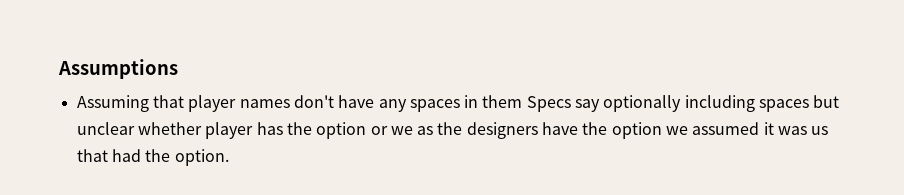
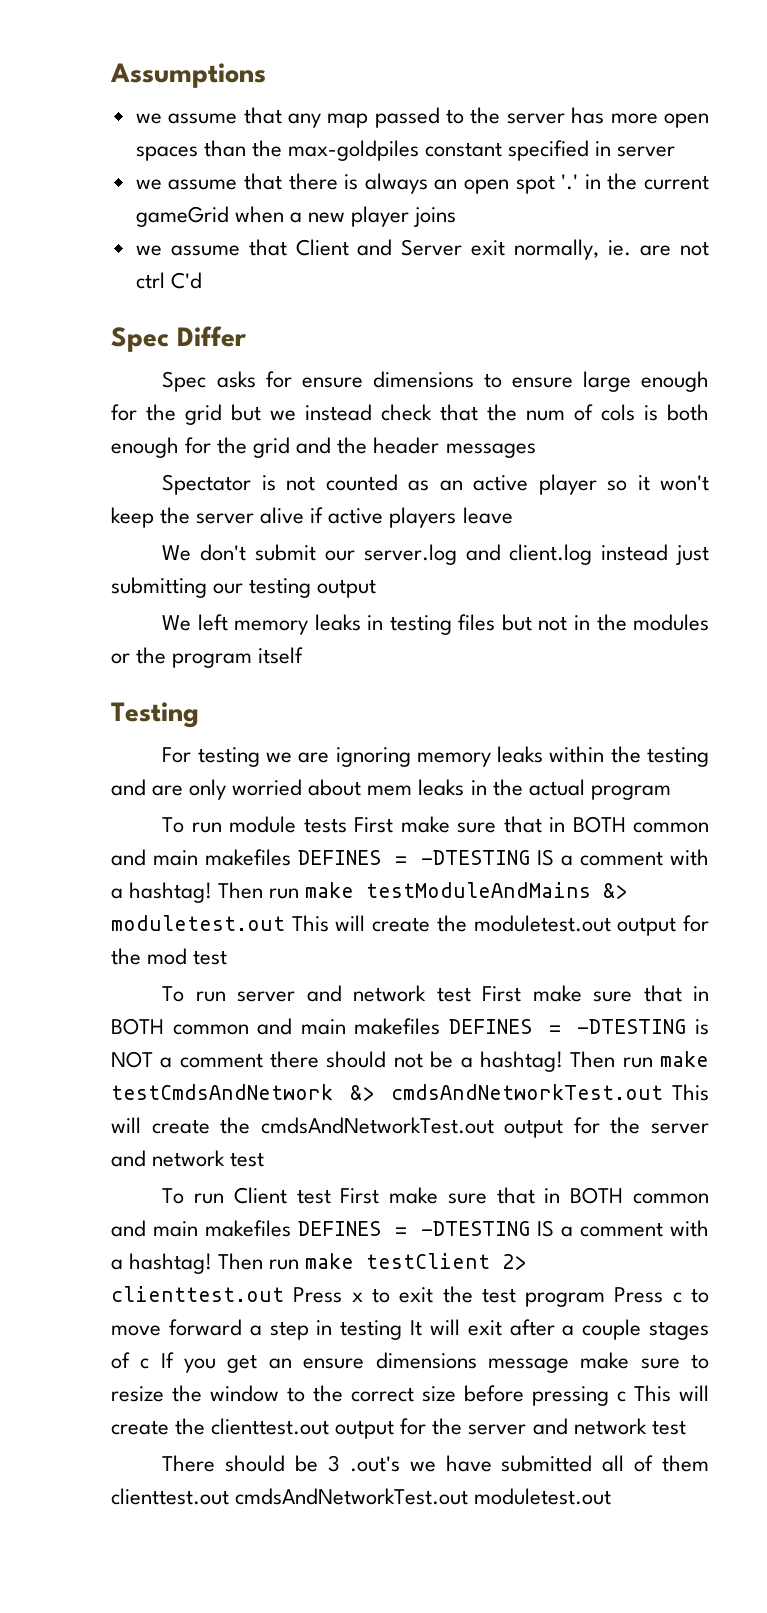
[76,95,840,112] [76,122,829,139] [76,149,229,166] Assuming that player names don't have any spaces in them Specs say optionally including spaces but unclear whether player has the option or we as the designers have the option we assumed it was us that had the option. -> [135,107,709,128] [135,140,676,161] [135,173,710,194] [135,206,457,227] [135,239,709,260] [135,272,202,289] [111,326,247,352] [162,371,709,392] [111,404,709,425] [111,437,536,458] [162,474,709,495] [111,507,513,528] [162,544,709,565] [111,577,377,598] [162,614,709,635] [111,647,304,668] [111,702,199,728] [162,746,709,767] [111,779,671,800] [162,816,709,833] [111,849,709,866] [111,882,628,903] [111,915,709,936] [111,948,228,965] [162,985,709,1002] [111,1018,709,1035] [111,1051,710,1072] [111,1084,709,1101] [111,1117,709,1138] [111,1150,265,1167] [162,1187,710,1204] [111,1220,709,1237] [111,1253,527,1274] [111,1286,709,1307] [111,1319,709,1340] [111,1352,709,1373] [111,1385,709,1406] [111,1418,686,1439] [162,1455,709,1472] [111,1488,612,1505] we assume that any map passed to the server has more open spaces than the max-goldpiles constant specified in server // we assume that there is always an open spot '.' in the current gameGrid when a new player joins // we assume that Client and Server exit normally, ie. are not ctrl C'd // Spec Differ // Spec asks for ensure dimensions to ensure large enough for the grid but we instead check that the num of cols is both enough for the grid and the header messages // Spectator is not counted as an active player so it won't keep the server alive if active players leave // We don't submit our server.log and client.log instead just submitting our testing output // We left memory leaks in testing files but not in the modules or the program itself // Testing // For testing we are ignoring memory leaks within the testing and are only worried about mem leaks in the actual program // To run module tests First make sure that in BOTH common and main makefiles DEFINES = -DTESTING IS a comment with a hashtag! Then run make testModuleAndMains &> moduletest.out This will create the moduletest.out output for the mod test // To run server and network test First make sure that in BOTH common and main makefiles DEFINES = -DTESTING is NOT a comment there should not be a hashtag! Then run make testCmdsAndNetwork &> cmdsAndNetworkTest.out This will create the cmdsAndNetworkTest.out output for the server and network test // To run Client test First make sure that in BOTH common and main makefiles DEFINES = -DTESTING IS a comment with a hashtag! Then run make testClient 2> clienttest.out Press x to exit the test program Press c to move forward a step in testing It will exit after a couple stages of c If you get an ensure dimensions message make sure to resize the window to the correct size before pressing c This will create the clienttest.out output for the server and network test // There should be 3 .out's we have submitted all of them clienttest.out cmdsAndNetworkTest.out moduletest.out

